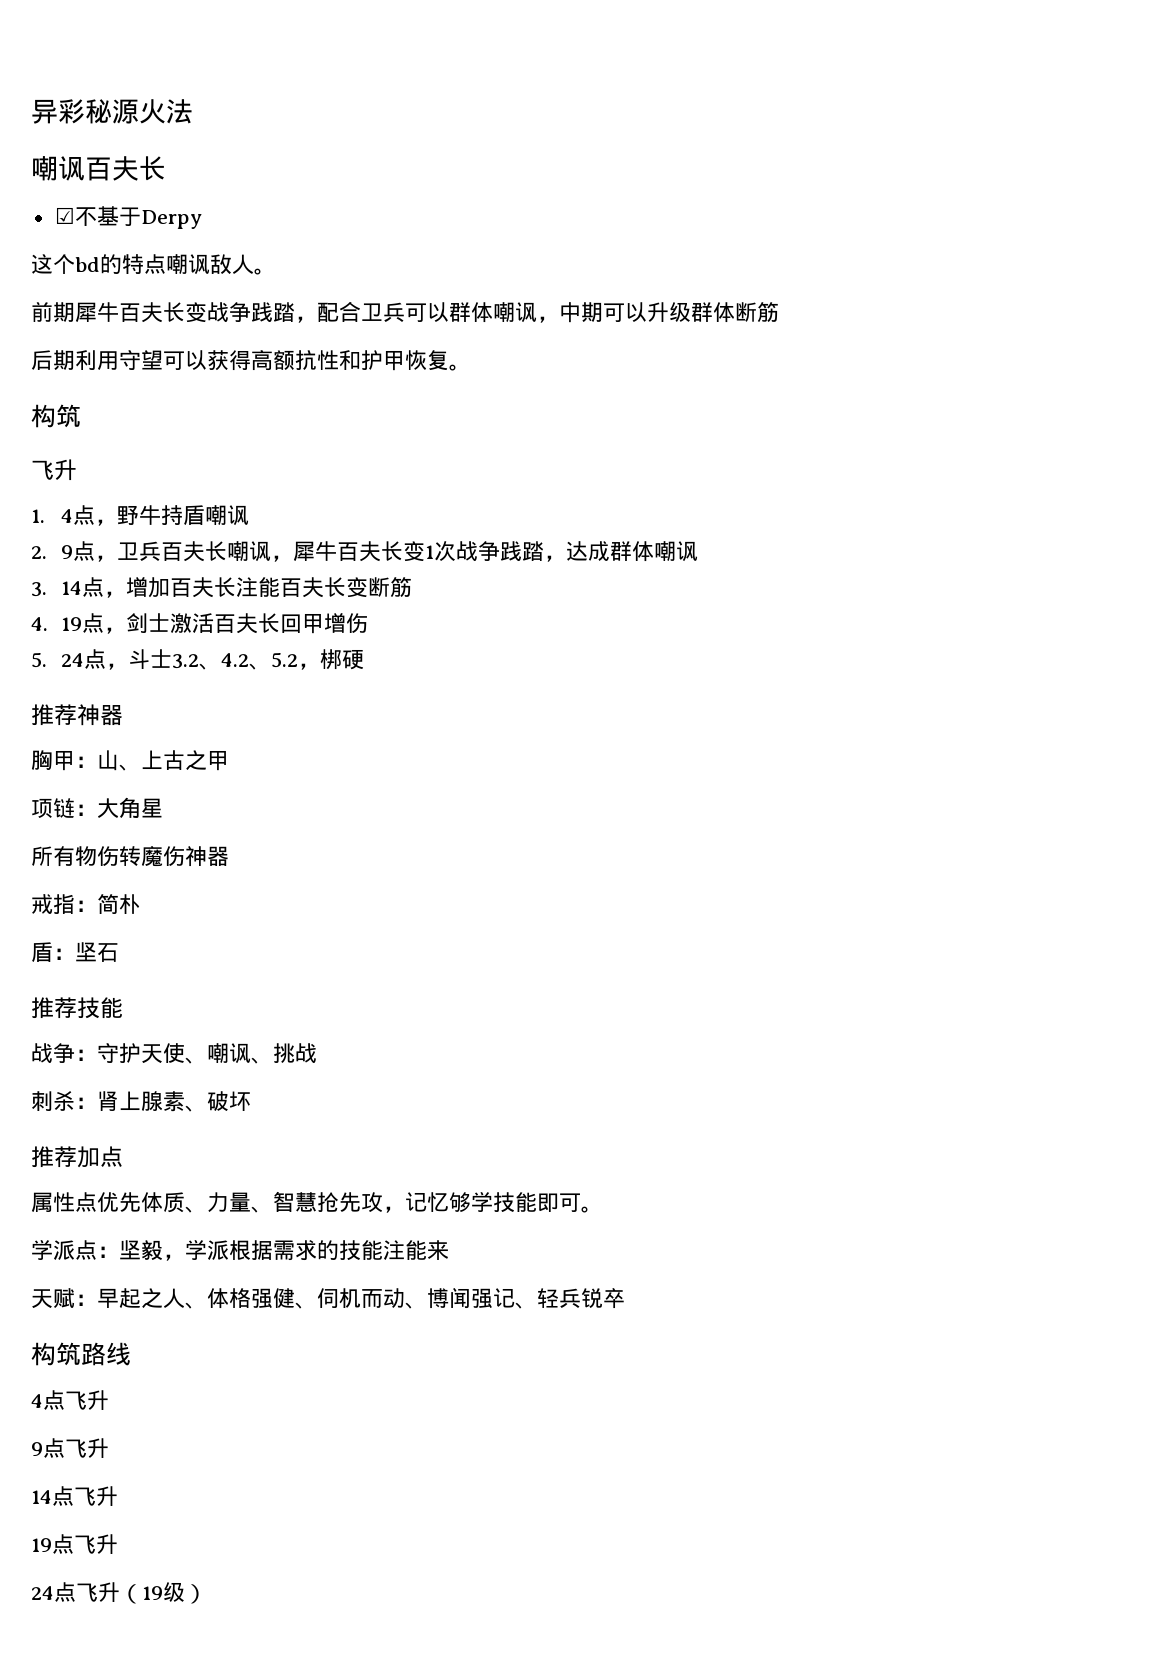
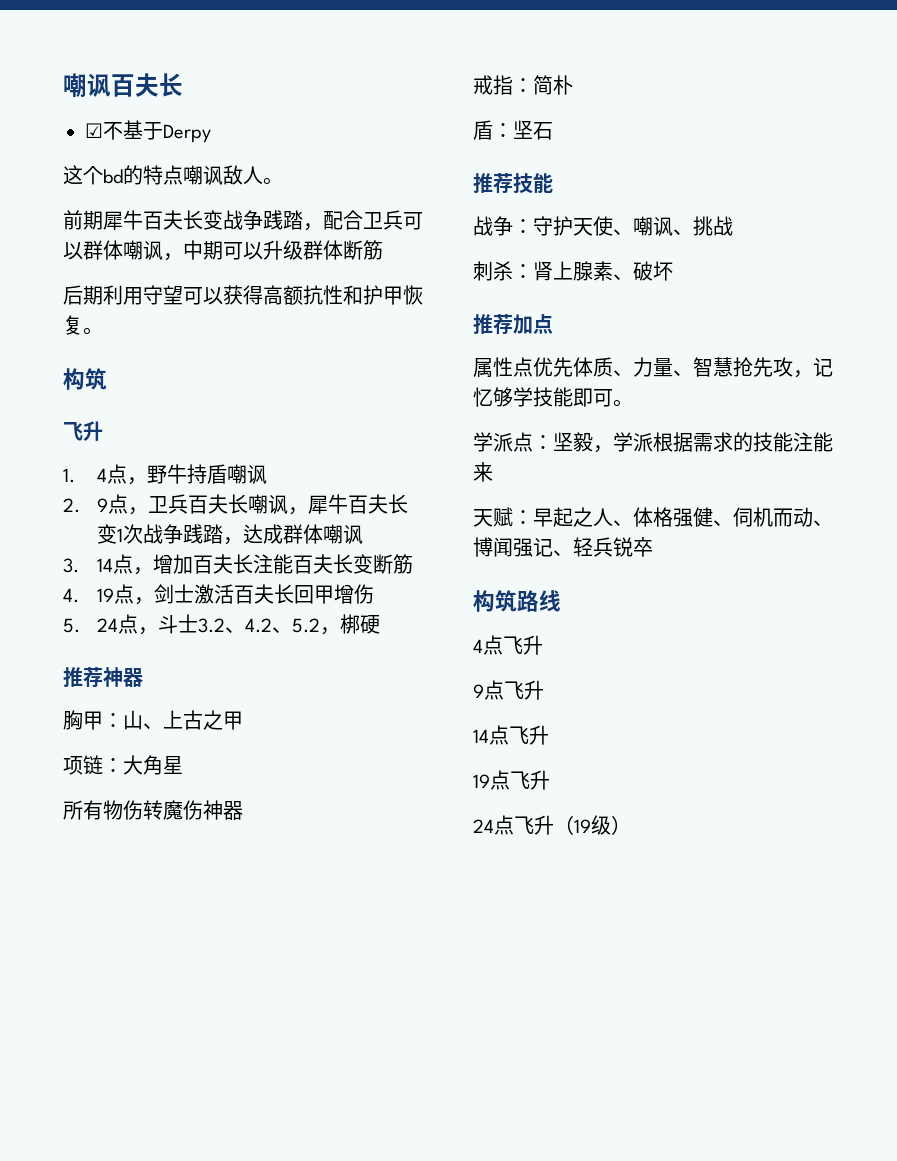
[31,99,193,124] 异彩秘源火法 // -> (63, 85) none

